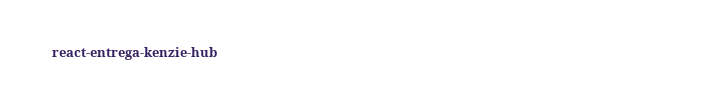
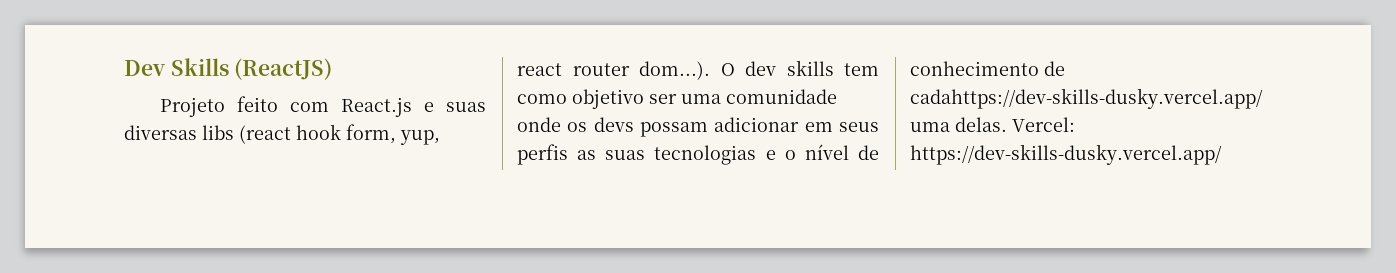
[52,47,217,60] react-entrega-kenzie-hub -> [124,58,333,80] [160,96,486,117] [124,124,440,145] [517,60,879,80] [517,89,837,109] [517,117,879,137] [517,144,879,165] [910,61,1065,76] [910,88,1263,109] [910,117,1075,132] [910,144,1222,165] Dev Skills (ReactJS) // Projeto feito com React.js e suas diversas libs (react hook form, yup, react router dom...). O dev skills tem como objetivo ser uma comunidade onde os devs possam adicionar em seus perfis as suas tecnologias e o nível de conhecimento de cadahttps://dev-skills-dusky.vercel.app/ uma delas. Vercel: https://dev-skills-dusky.vercel.app/

